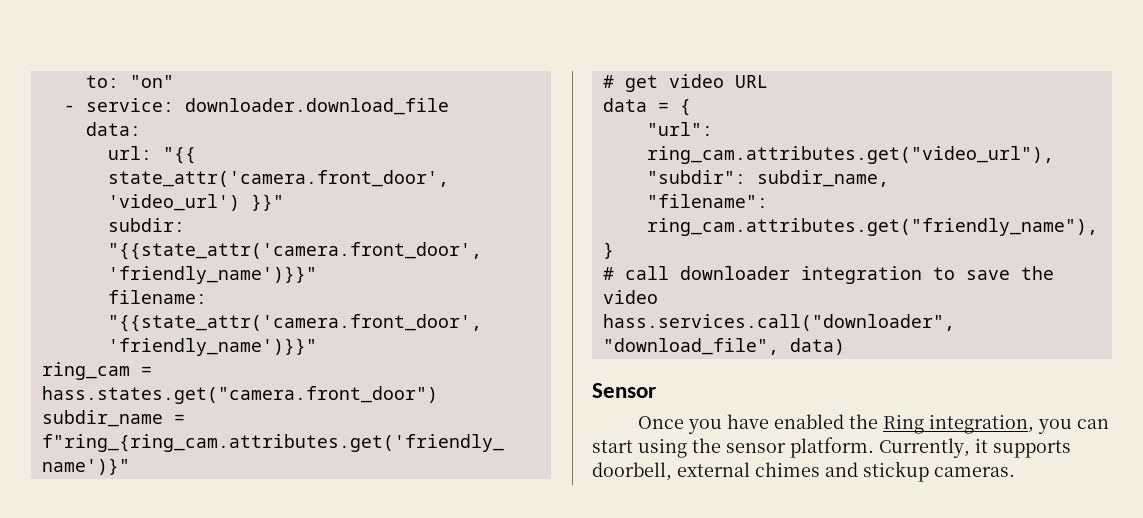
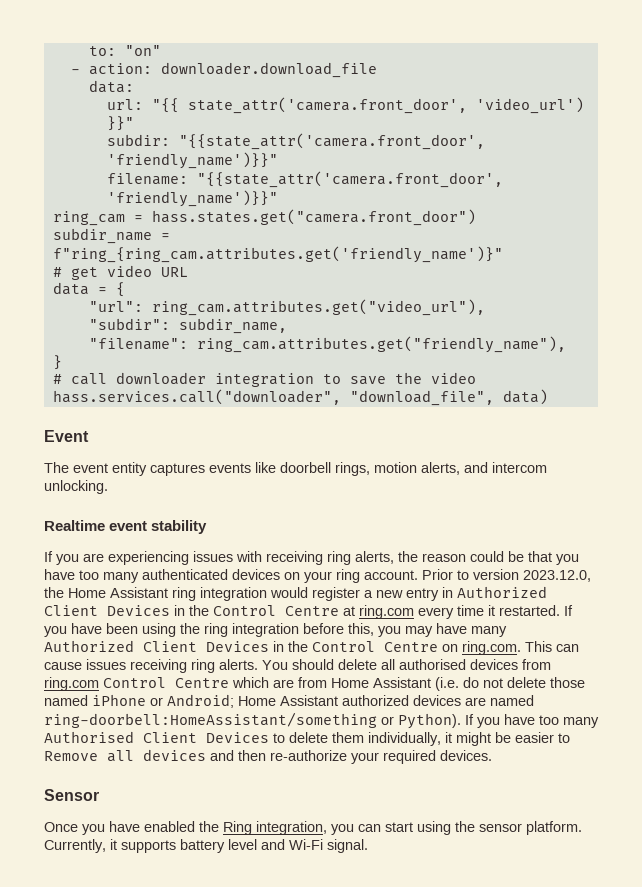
[85,98,174,112] service: -> [88,63,152,75] action:
(845, 346) none -> [44,430,89,442] [44,462,547,476] [44,480,108,494] [44,520,208,534] [44,551,579,565] [44,569,591,583] [44,586,547,601] [44,605,573,619] [44,623,507,637] [44,640,579,655] [44,659,551,673] [44,677,585,691] [44,694,534,708] [44,712,599,729] [44,731,570,746] [44,749,492,764] // Event // The event entity captures events like doorbell rings, motion alerts, and intercom unlocking. // Realtime event stability // If you are experiencing issues with receiving ring alerts, the reason could be that you have too many authenticated devices on your ring account. Prior to version 2023.12.0, the Home Assistant ring integration would register a new entry in Authorized Client Devices in the Control Centre at ring.com every time it restarted. If you have been using the ring integration before this, you may have many Authorized Client Devices in the Control Centre on ring.com. This can cause issues receiving ring alerts. You should delete all authorised devices from ring.com Control Centre which are from Home Assistant (i.e. do not delete those named iPhone or Android; Home Assistant authorized devices are named ring-doorbell:HomeAssistant/something or Python). If you have too many Authorised Client Devices to delete them individually, it might be easier to Remove all devices and then re-authorize your required devices.
[592,461,1015,482] doorbell, external chimes and stickup cameras. -> [180,839,368,853] battery level and Wi-Fi signal.

